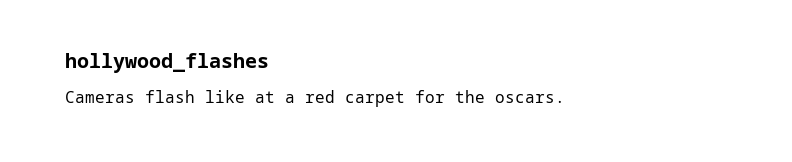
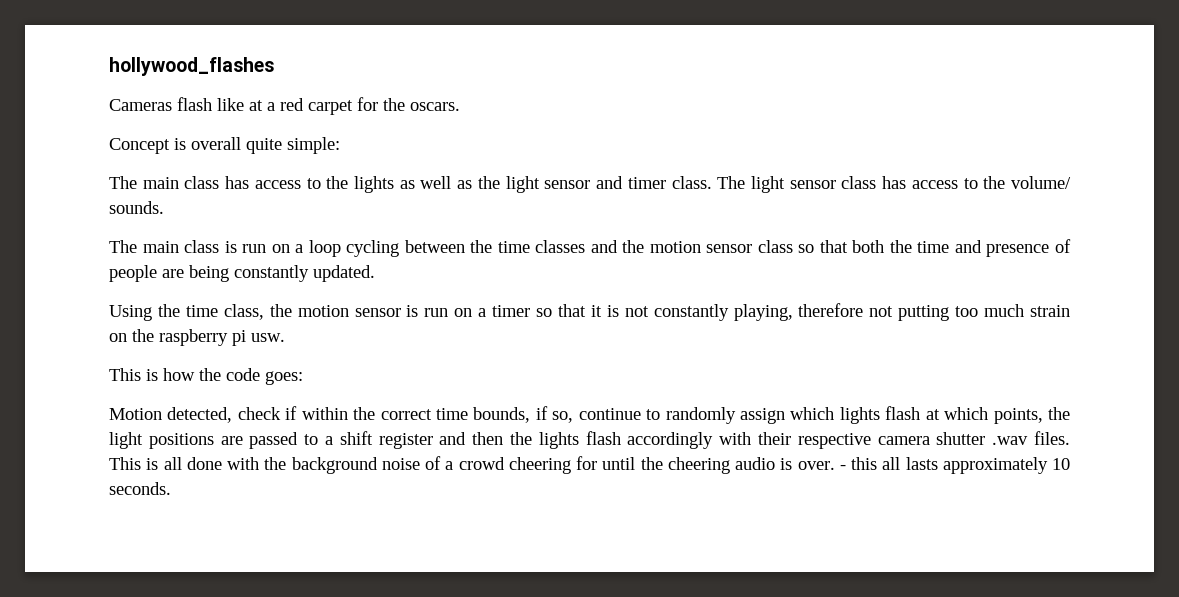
(565, 98) none -> [109,137,340,154] [109,176,1072,193] [109,201,164,214] [109,239,1071,257] [109,265,375,282] [109,303,1070,321] [109,329,285,346] [109,368,303,385] [109,406,1071,424] [109,431,1070,449] [109,456,1070,474] [109,482,171,495] // Concept is overall quite simple: // The main class has access to the lights as well as the light sensor and timer class. The light sensor class has access to the volume/ sounds. // The main class is run on a loop cycling between the time classes and the motion sensor class so that both the time and presence of people are being constantly updated. // Using the time class, the motion sensor is run on a timer so that it is not constantly playing, therefore not putting too much strain on the raspberry pi usw. // This is how the code goes: // Motion detected, check if within the correct time bounds, if so, continue to randomly assign which lights flash at which points, the light positions are passed to a shift register and then the lights flash accordingly with their respective camera shutter .wav files. This is all done with the background noise of a crowd cheering for until the cheering audio is over. - this all lasts approximately 10 seconds.

